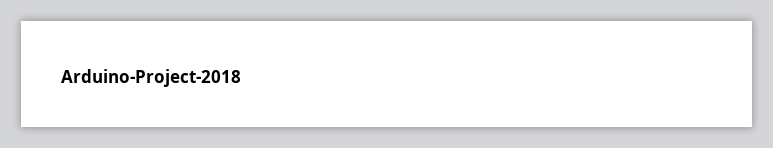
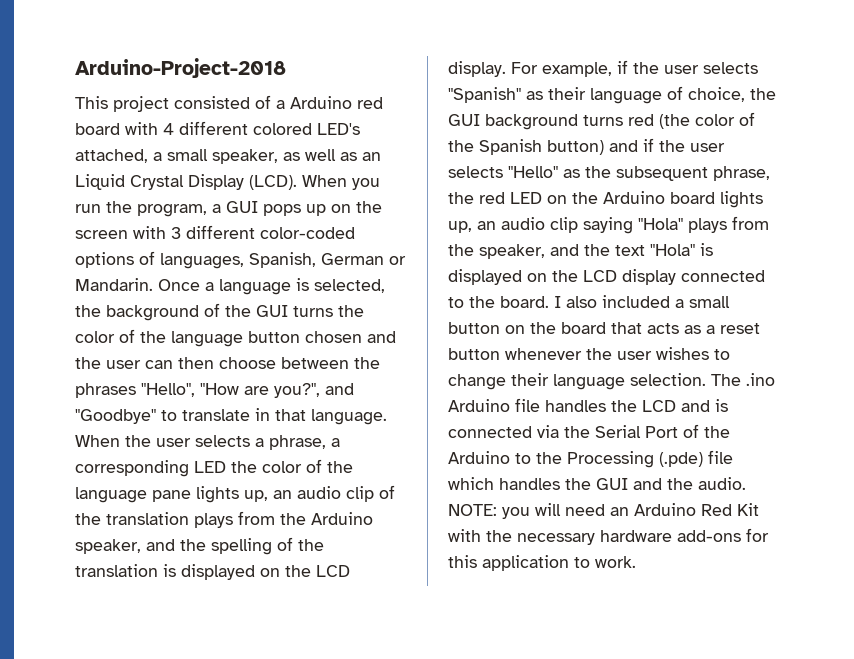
(241, 78) none -> [75,95,383,112] [75,121,360,135] [75,149,381,164] [75,174,380,190] [75,201,382,217] [75,225,355,239] [75,251,406,269] [75,278,385,295] [75,303,364,321] [75,329,396,347] [75,357,380,369] [75,383,354,398] [75,408,387,425] [75,435,340,450] [75,459,353,477] [75,485,395,503] [75,511,373,528] [75,537,324,555] [75,564,350,580] [448,60,758,77] [448,86,776,104] [448,112,755,130] [448,138,725,155] [448,166,770,181] [448,191,763,208] [448,216,769,234] [448,243,713,259] [448,269,765,285] [448,295,730,308] [448,322,760,334] [448,347,730,360] [448,373,775,390] [448,398,728,412] [448,424,730,438] [448,450,733,468] [448,477,746,490] [448,503,759,519] [448,528,769,545] [448,555,636,571] // This project consisted of a Arduino red board with 4 different colored LED's attached, a small speaker, as well as an Liquid Crystal Display (LCD). When you run the program, a GUI pops up on the screen with 3 different color-coded options of languages, Spanish, German or Mandarin. Once a language is selected, the background of the GUI turns the color of the language button chosen and the user can then choose between the phrases "Hello", "How are you?", and "Goodbye" to translate in that language. When the user selects a phrase, a corresponding LED the color of the language pane lights up, an audio clip of the translation plays from the Arduino speaker, and the spelling of the translation is displayed on the LCD display. For example, if the user selects "Spanish" as their language of choice, the GUI background turns red (the color of the Spanish button) and if the user selects "Hello" as the subsequent phrase, the red LED on the Arduino board lights up, an audio clip saying "Hola" plays from the speaker, and the text "Hola" is displayed on the LCD display connected to the board. I also included a small button on the board that acts as a reset button whenever the user wishes to change their language selection. The .ino Arduino file handles the LCD and is connected via the Serial Port of the Arduino to the Processing (.pde) file which handles the GUI and the audio. NOTE: you will need an Arduino Red Kit with the necessary hardware add-ons for this application to work.

